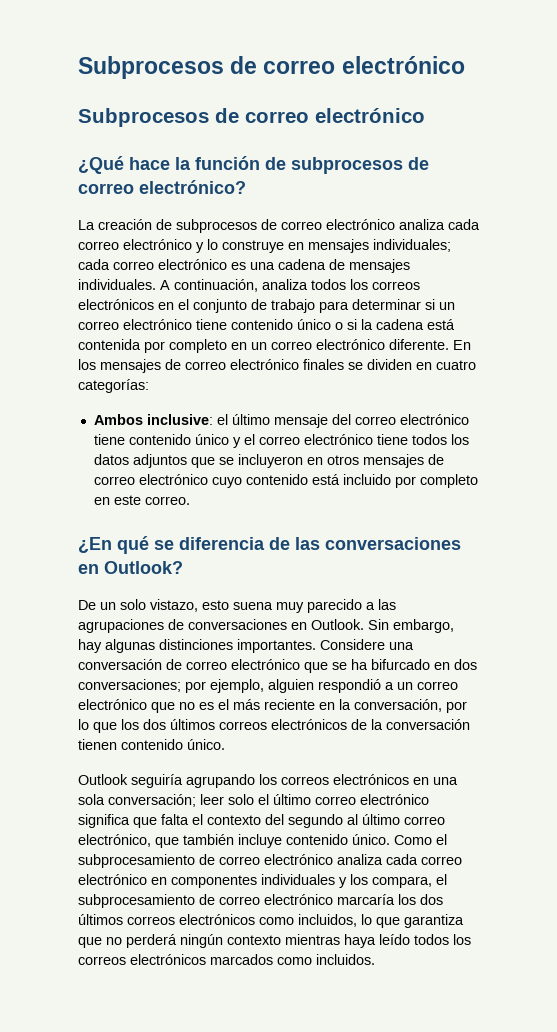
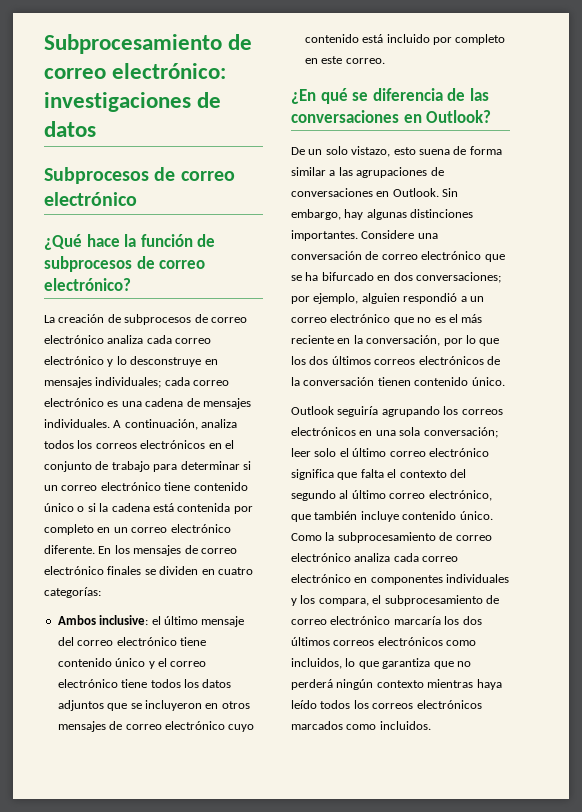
[78,56,465,79] Subprocesos de correo electrónico -> [44,34,253,54] [44,63,227,79] [44,92,222,112] [44,121,96,137] Subprocesamiento de correo electrónico: investigaciones de datos
[222,240,284,253] construye -> [130,356,202,367] desconstruye
[276,599,362,613] muy parecido -> [453,146,502,155] [291,167,326,176] de forma similar
[436,834,447,845] el -> [325,532,335,541] la

